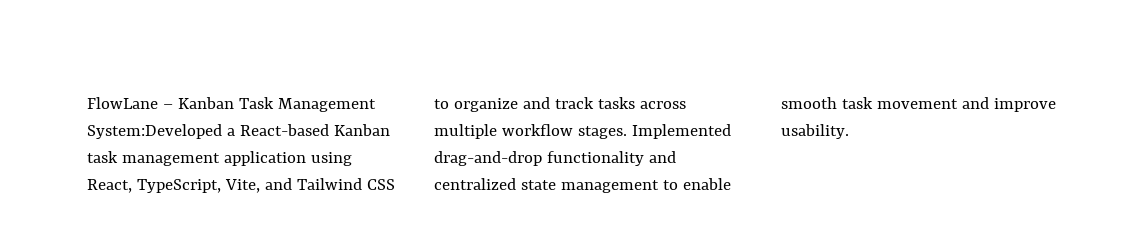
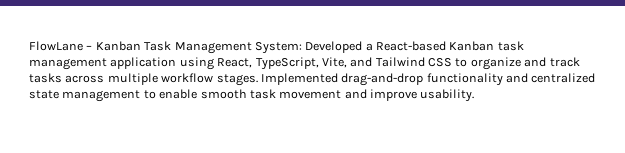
[87,124,222,139] System:Developed -> [254,41,363,54] System: Developed

